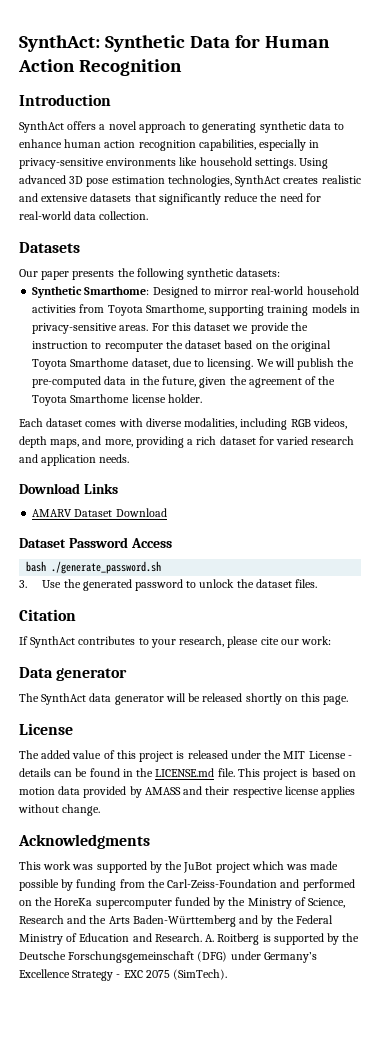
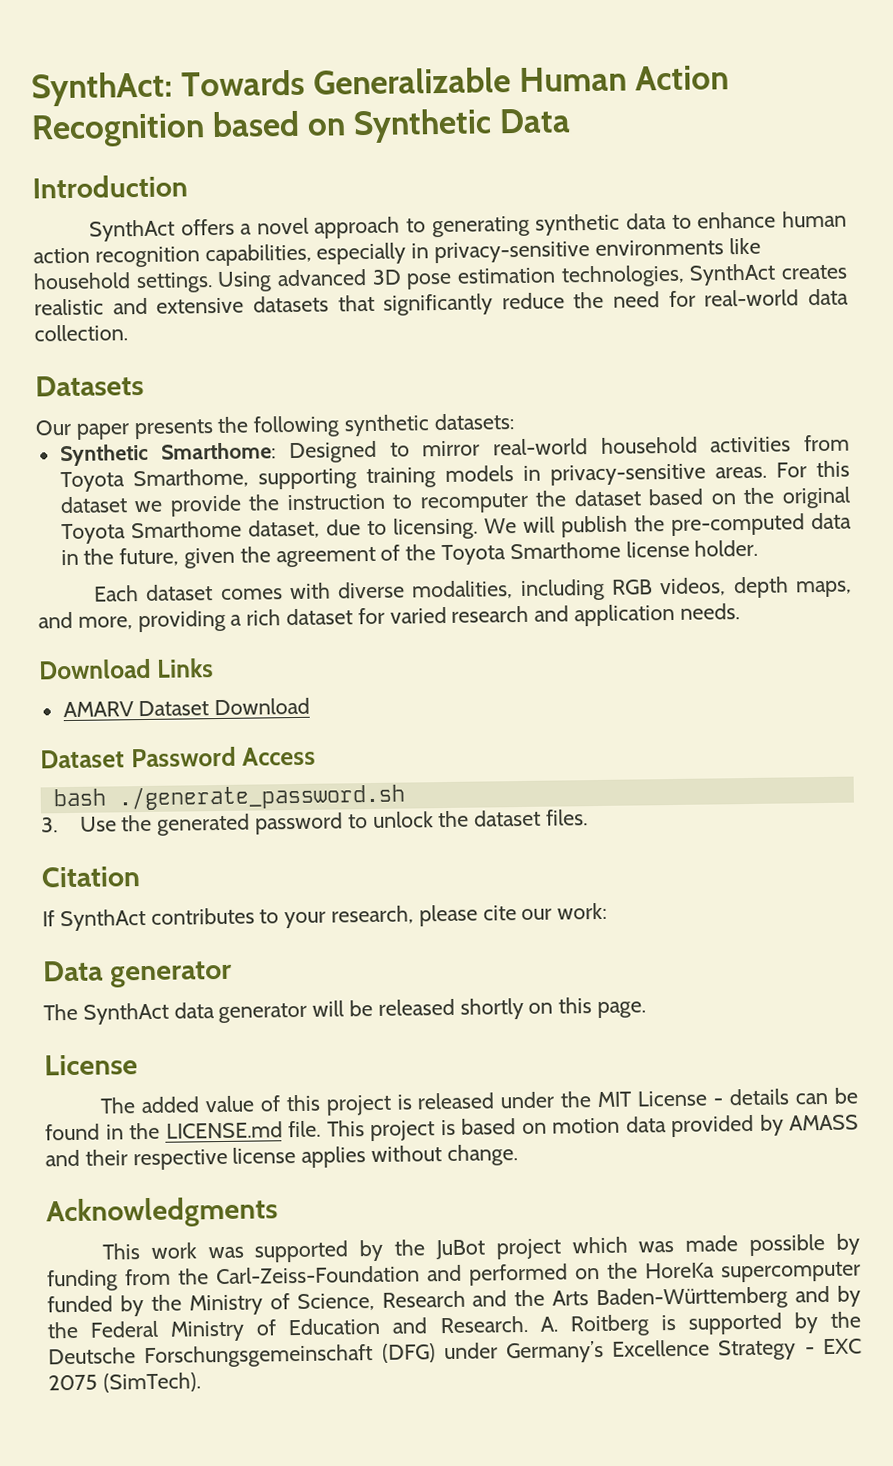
[104,35,260,52] Synthetic Data for -> [181,67,512,97] Towards Generalizable
(182, 67) none -> [212,108,572,144] based on Synthetic Data

